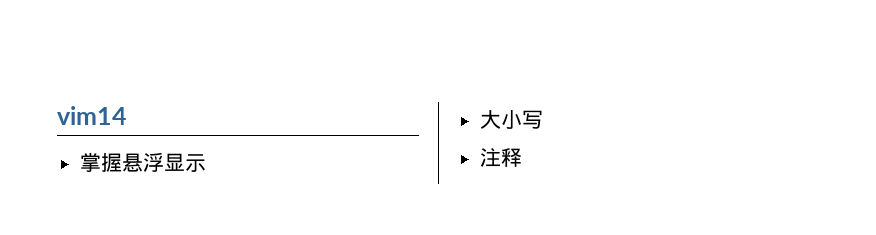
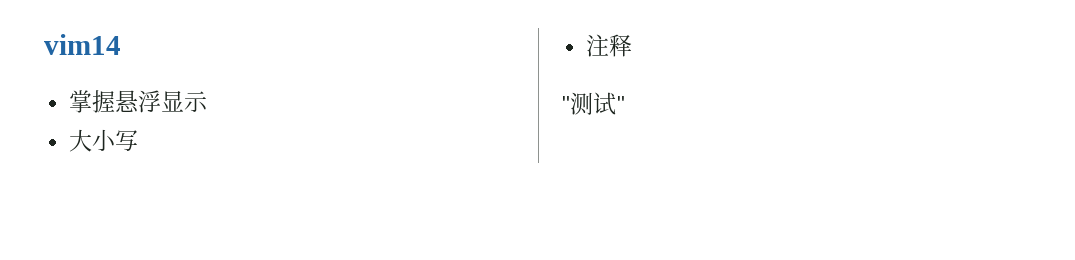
(523, 157) none -> [561,92,625,115] // "测试"

